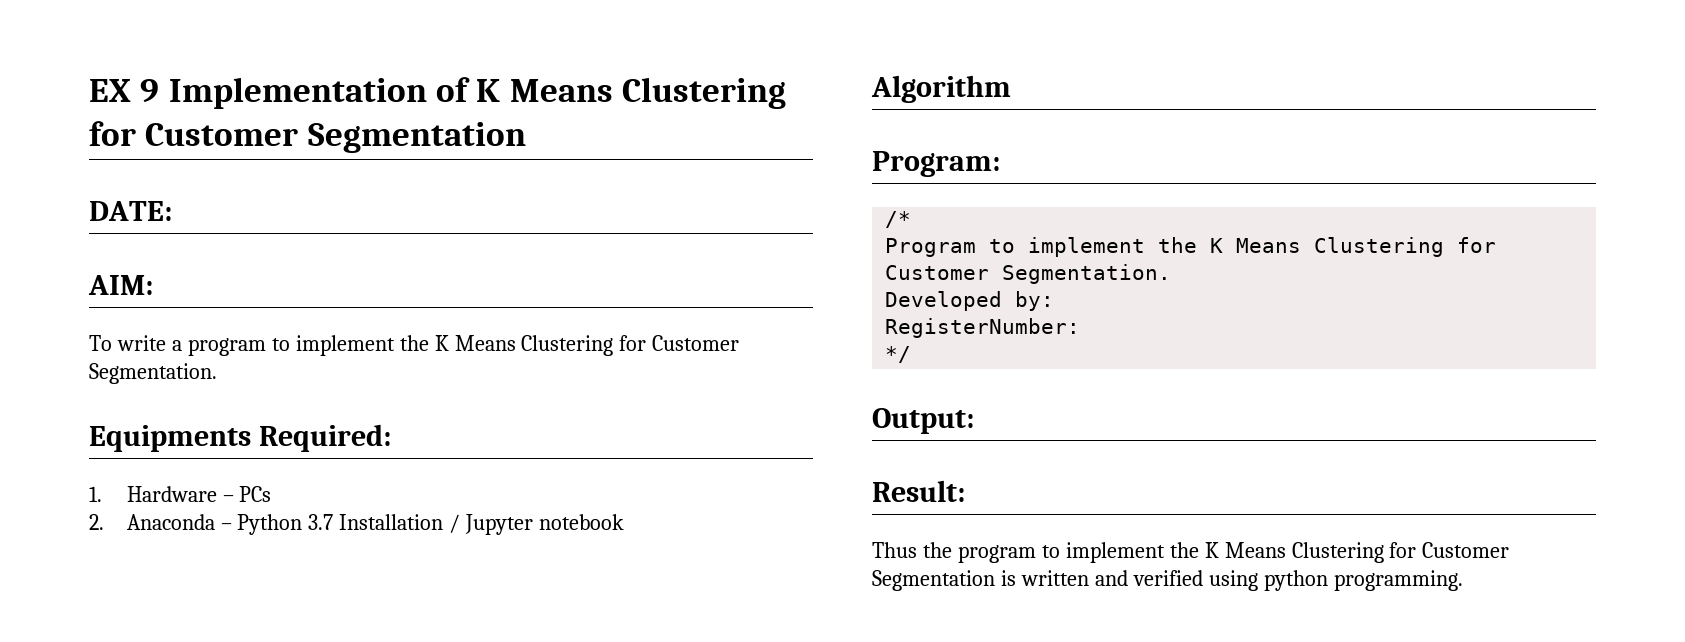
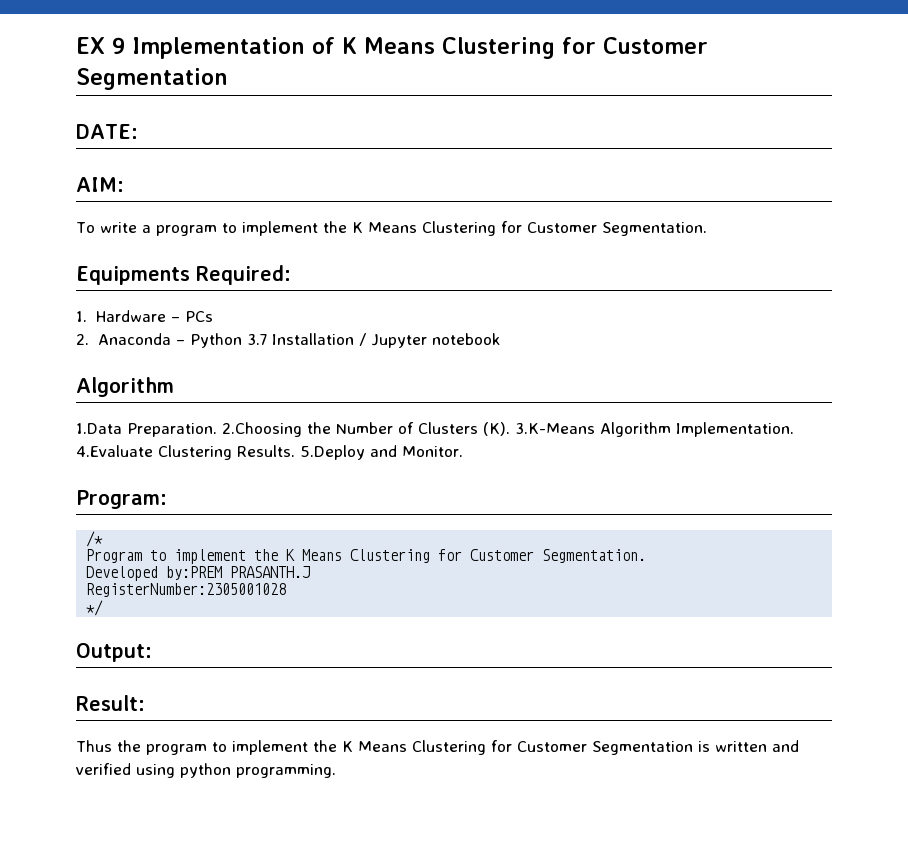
(1011, 89) none -> [76,422,794,437] [76,445,463,460] // 1.Data Preparation. 2.Choosing the Number of Clusters (K). 3.K-Means Algorithm Implementation. 4.Evaluate Clustering Results. 5.Deploy and Monitor.
[1015,291,1055,311] [885,318,1081,338] by: // RegisterNumber: -> [166,566,311,580] [86,583,287,597] by:PREM PRASANTH.J // RegisterNumber:2305001028

